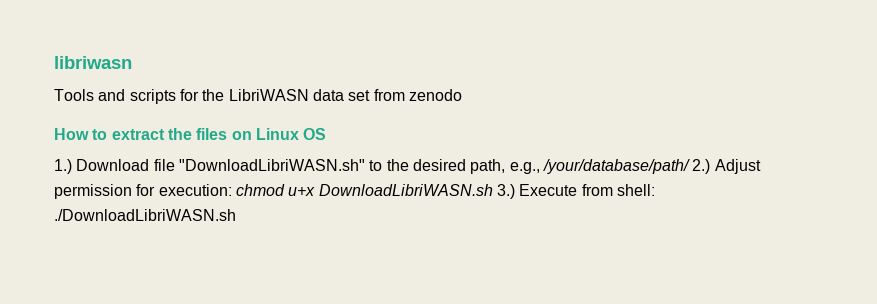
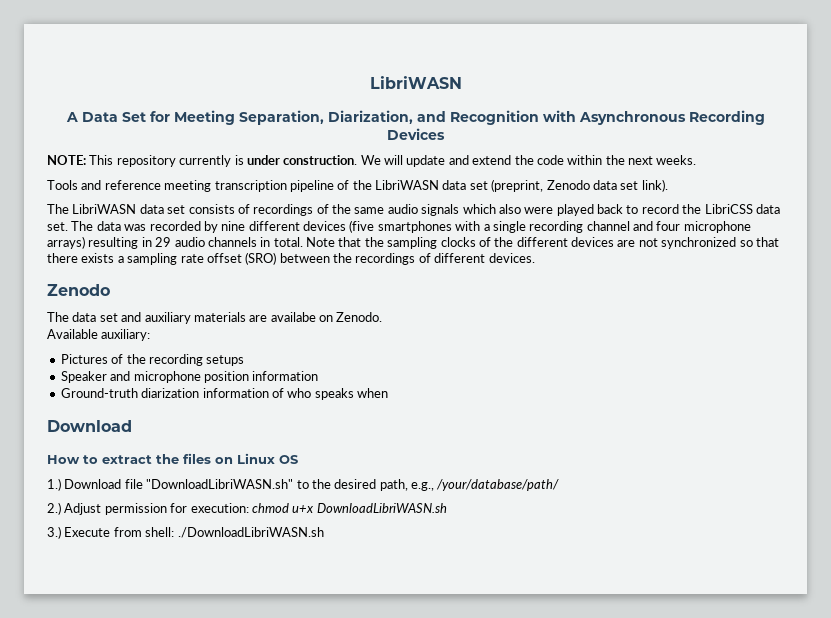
[54,56,132,69] [54,89,462,104] libriwasn // Tools and scripts for the LibriWASN data set from zenodo -> [369,76,462,89] [65,110,765,125] [387,128,445,140] [47,155,697,167] [47,179,668,192] [47,204,780,216] [47,220,751,233] [47,236,779,249] [47,252,535,265] [47,284,110,296] [47,312,383,324] [47,329,151,341] [60,354,245,366] [60,371,319,383] [60,388,388,400] [47,420,132,432] LibriWASN // A Data Set for Meeting Separation, Diarization, and Recognition with Asynchronous Recording Devices // NOTE: This repository currently is under construction. We will update and extend the code within the next weeks. // Tools and reference meeting transcription pipeline of the LibriWASN data set (preprint, Zenodo data set link). // The LibriWASN data set consists of recordings of the same audio signals which also were played back to record the LibriCSS data set. The data was recorded by nine different devices (five smartphones with a single recording channel and four microphone arrays) resulting in 29 audio channels in total. Note that the sampling clocks of the different devices are not synchronized so that there exists a sampling rate offset (SRO) between the recordings of different devices. // Zenodo // The data set and auxiliary materials are availabe on Zenodo. // Available auxiliary: // Pictures of the recording setups // Speaker and microphone position information // Ground-truth diarization information of who speaks when // Download
(690, 166) none -> (560, 485) //
(493, 190) none -> (447, 508) //

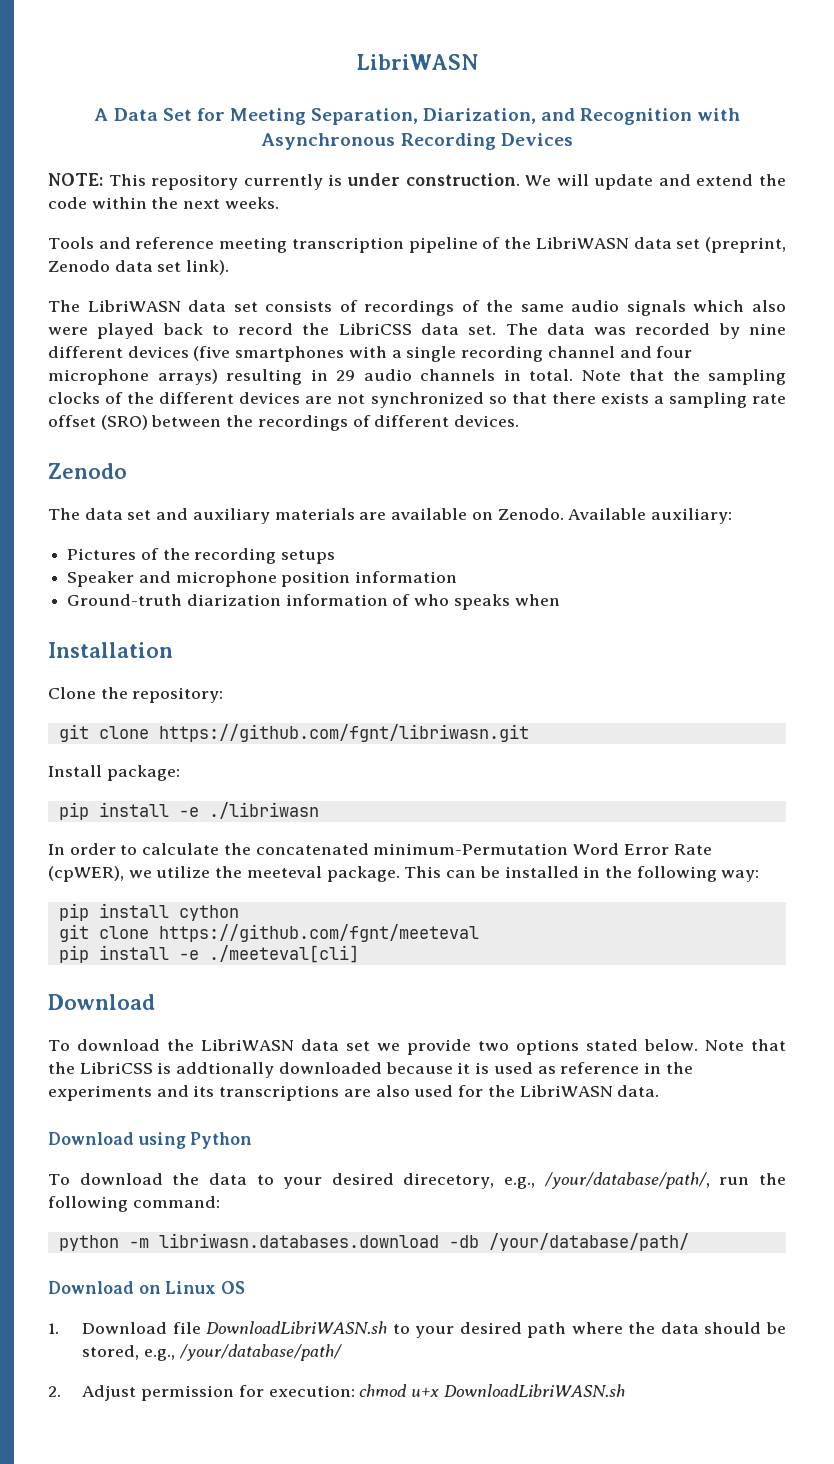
[270,312,316,322] availabe -> [391,508,468,520] available
(383, 317) // -> (564, 514) none
[47,420,132,432] [47,453,211,464] Download // How to extract the files -> [48,642,173,658] [48,687,224,703] [58,724,529,742] [48,765,180,781] [58,802,319,820] [48,843,712,855] [48,866,760,882] [58,903,239,921] [58,924,479,942] [58,945,359,963] [48,994,155,1010] [48,1039,786,1055] [48,1062,693,1078] [48,1085,660,1101] [48,1132,253,1149] [48,1172,786,1189] [48,1196,220,1212] [58,1233,689,1251] [48,1281,134,1294] Installation // Clone the repository: // git clone https://github.com/fgnt/libriwasn.git // Install package: // pip install -e ./libriwasn // In order to calculate the concatenated minimum-Permutation Word Error Rate (cpWER), we utilize the meeteval package. This can be installed in the following way: // pip install cython // git clone https://github.com/fgnt/meeteval // pip install -e ./meeteval[cli] // Download // To download the LibriWASN data set we provide two options stated below. Note that the LibriCSS is addtionally downloaded because it is used as reference in the experiments and its transcriptions are also used for the LibriWASN data. // Download using Python // To download the data to your desired direcetory, e.g., /your/database/path/, run the following command: // python -m libriwasn.databases.download -db /your/database/path/ // Download
[47,478,61,491] 1.) -> [48,1323,59,1334] 1.
[146,479,408,491] "DownloadLibriWASN.sh" to the desired path, -> [206,1321,786,1338] [82,1345,140,1360] DownloadLibriWASN.sh to your desired path where the data should be stored,
[47,502,61,515] 2.) -> [48,1386,61,1397] 2.
[47,526,324,539] // 3.) Execute from shell: ./DownloadLibriWASN.sh -> (625, 1390) none

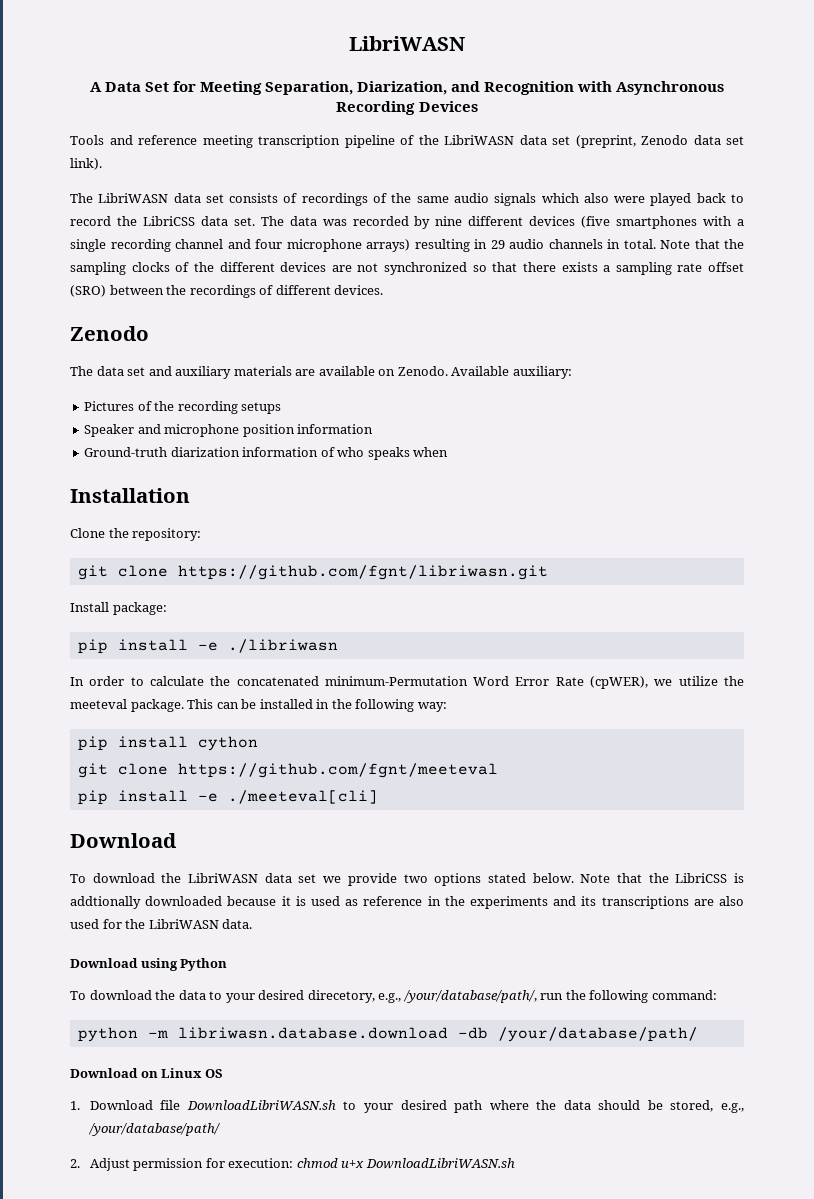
[48,173,786,190] [48,197,279,209] // NOTE: This repository currently is under construction. We will update and extend the code within the next weeks. -> (478, 106) none
[158,1233,439,1248] libriwasn.databases.download -> [177,1027,448,1039] libriwasn.database.download

